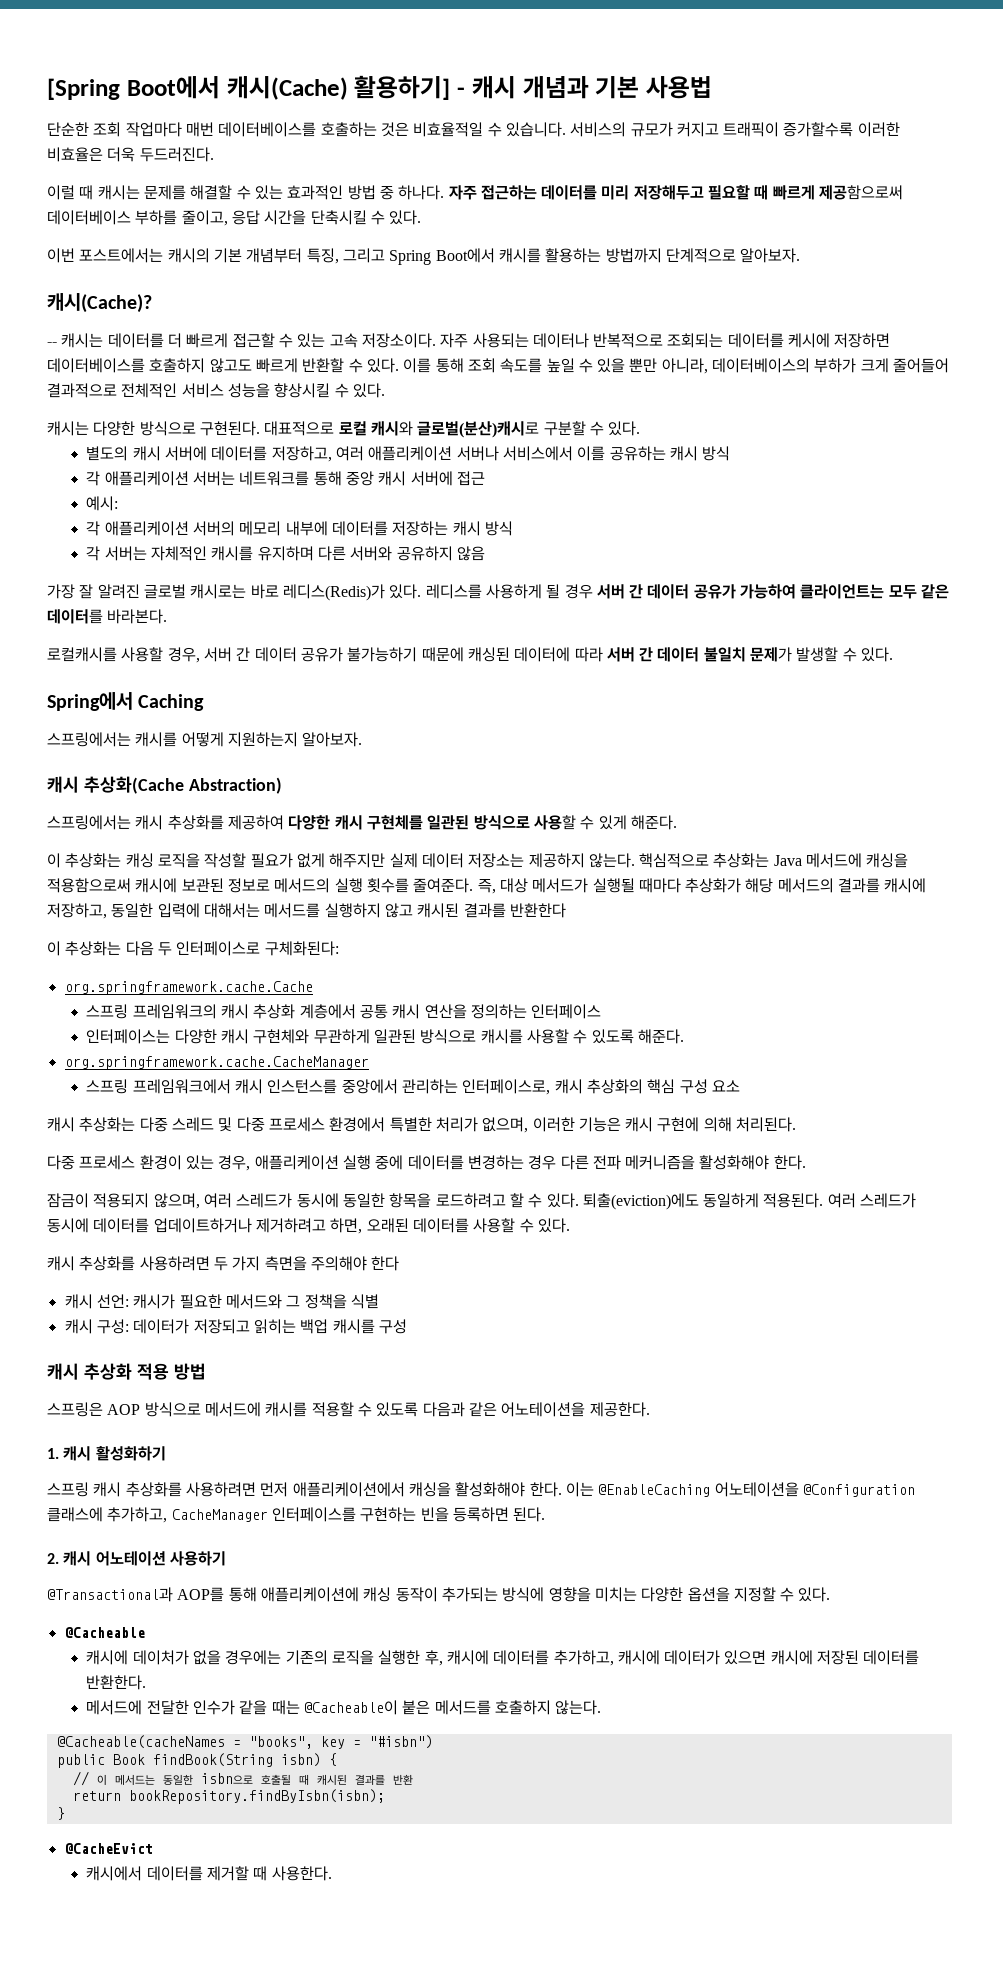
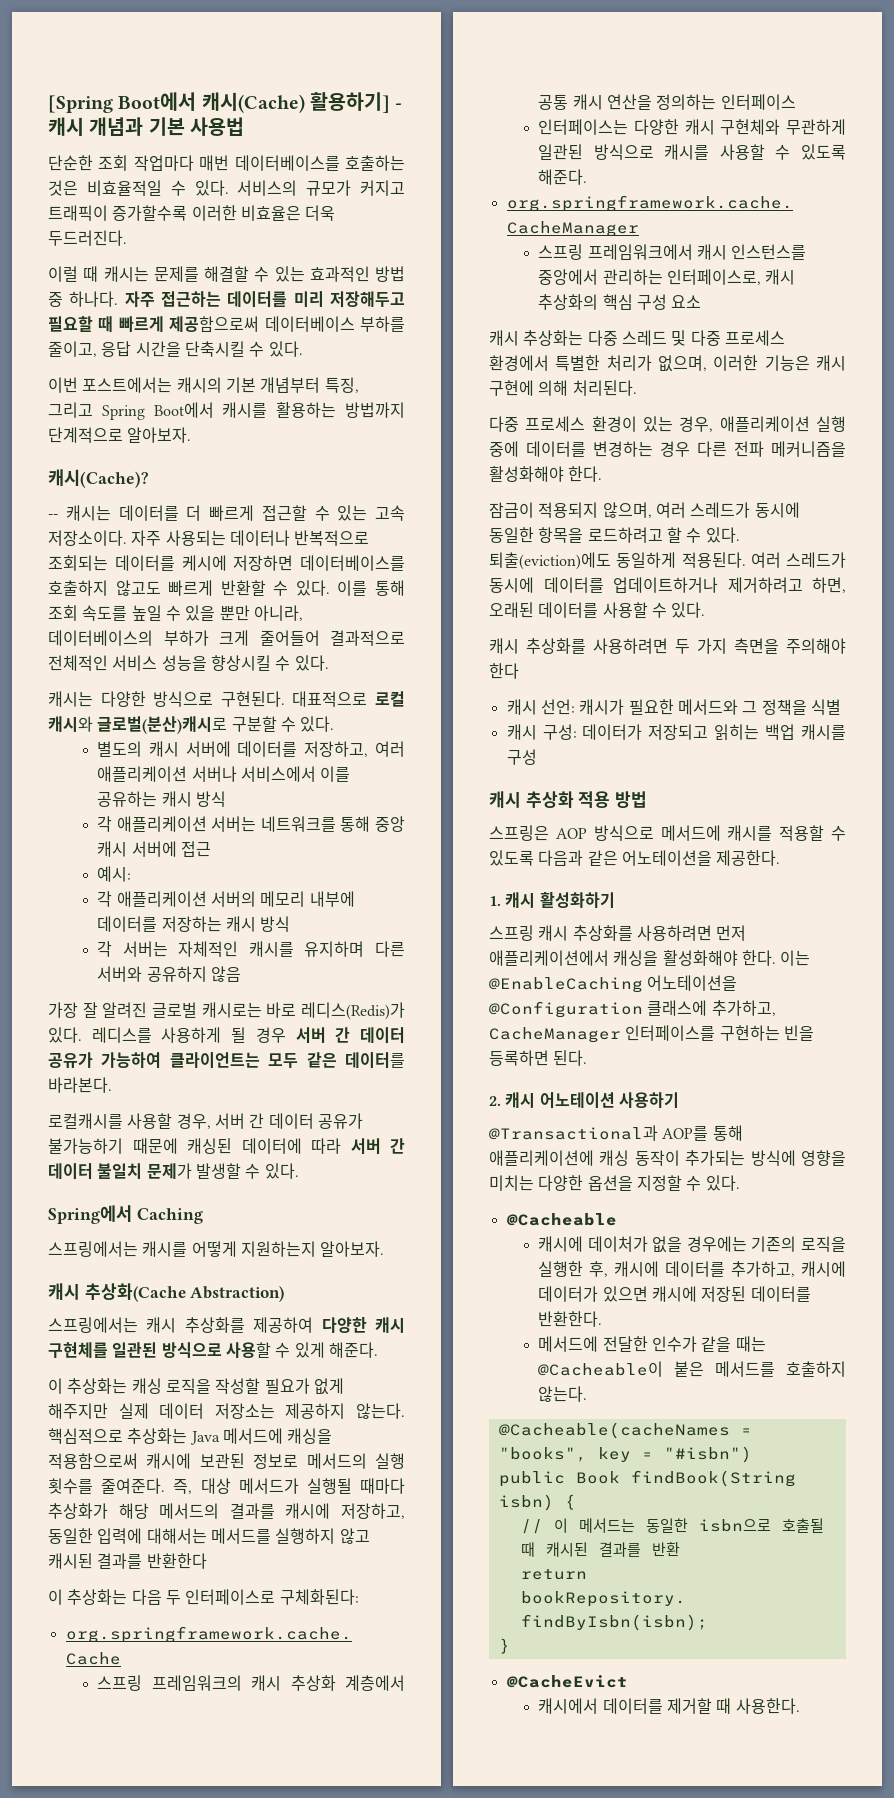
[505,122,566,137] 있습니다. -> [194,180,229,196] 있다.

